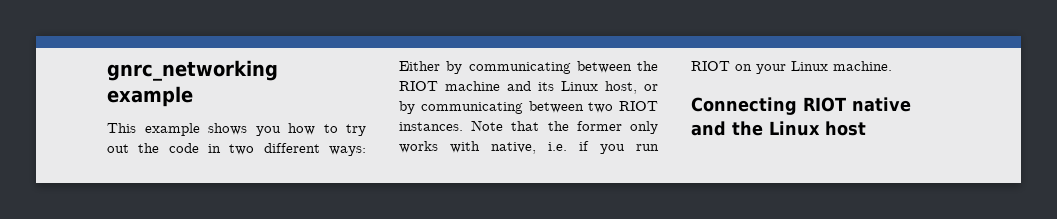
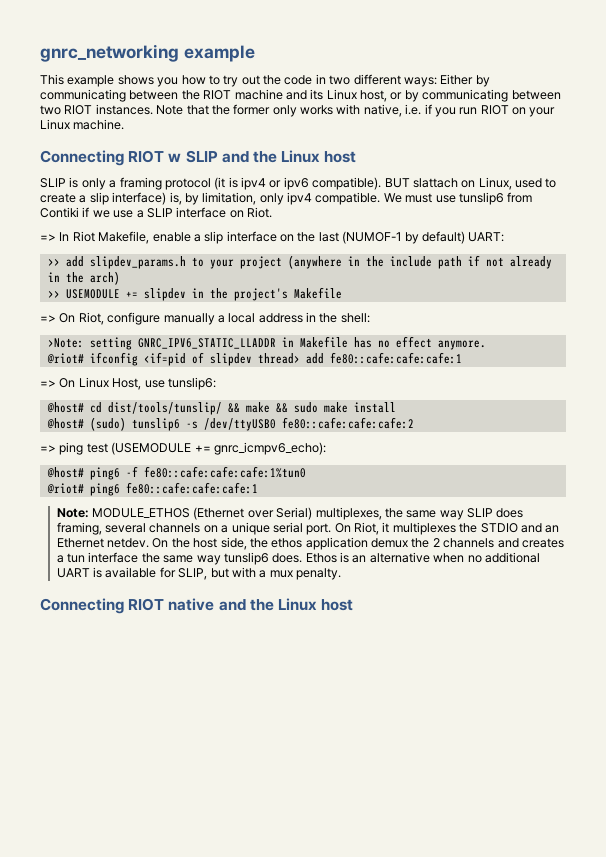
(892, 66) none -> [40,150,357,166] [40,177,557,190] [40,192,533,205] [40,207,272,218] [40,231,505,244] [47,255,552,269] [47,271,120,285] [47,287,342,301] [40,312,370,325] [47,336,486,350] [46,352,462,366] [40,377,216,390] [46,402,396,415] [46,417,414,431] [40,442,326,455] [46,466,306,480] [46,482,258,496] [56,507,524,520] [56,522,560,535] [56,537,564,550] [56,552,540,565] [56,567,342,580] // Connecting RIOT w SLIP and the Linux host // SLIP is only a framing protocol (it is ipv4 or ipv6 compatible). BUT slattach on Linux, used to create a slip interface) is, by limitation, only ipv4 compatible. We must use tunslip6 from Contiki if we use a SLIP interface on Riot. // => In Riot Makefile, enable a slip interface on the last (NUMOF-1 by default) UART: // >> add slipdev_params.h to your project (anywhere in the include path if not already in the arch) // >> USEMODULE += slipdev in the project's Makefile // => On Riot, configure manually a local address in the shell: // >Note: setting GNRC_IPV6_STATIC_LLADDR in Makefile has no effect anymore. // @riot# ifconfig <if=pid of slipdev thread> add fe80::cafe:cafe:cafe:1 // => On Linux Host, use tunslip6: // @host# cd dist/tools/tunslip/ && make && sudo make install // @host# (sudo) tunslip6 -s /dev/ttyUSB0 fe80::cafe:cafe:cafe:2 // => ping test (USEMODULE += gnrc_icmpv6_echo): // @host# ping6 -f fe80::cafe:cafe:cafe:1%tun0 // @riot# ping6 fe80::cafe:cafe:cafe:1 // Note: MODULE_ETHOS (Ethernet over Serial) multiplexes, the same way SLIP does framing, several channels on a unique serial port. On Riot, it multiplexes the STDIO and an Ethernet netdev. On the host side, the ethos application demux the 2 channels and creates a tun interface the same way tunslip6 does. Ethos is an alternative when no additional UART is available for SLIP, but with a mux penalty.

